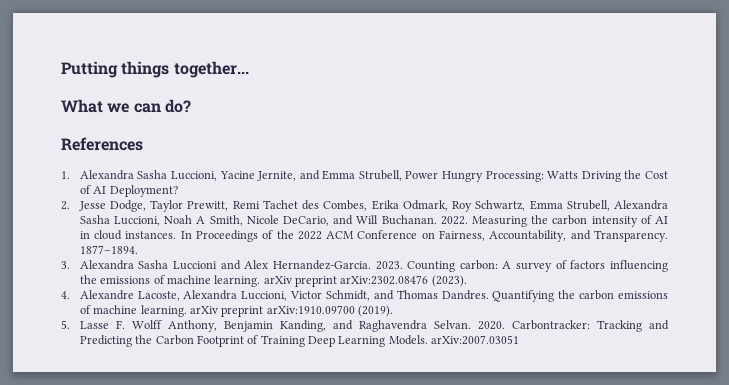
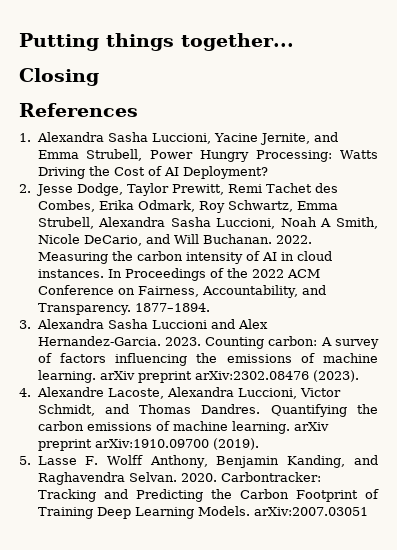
[61,99,191,113] What we can do? -> [19,68,99,86] Closing

